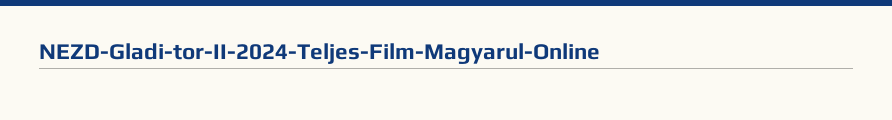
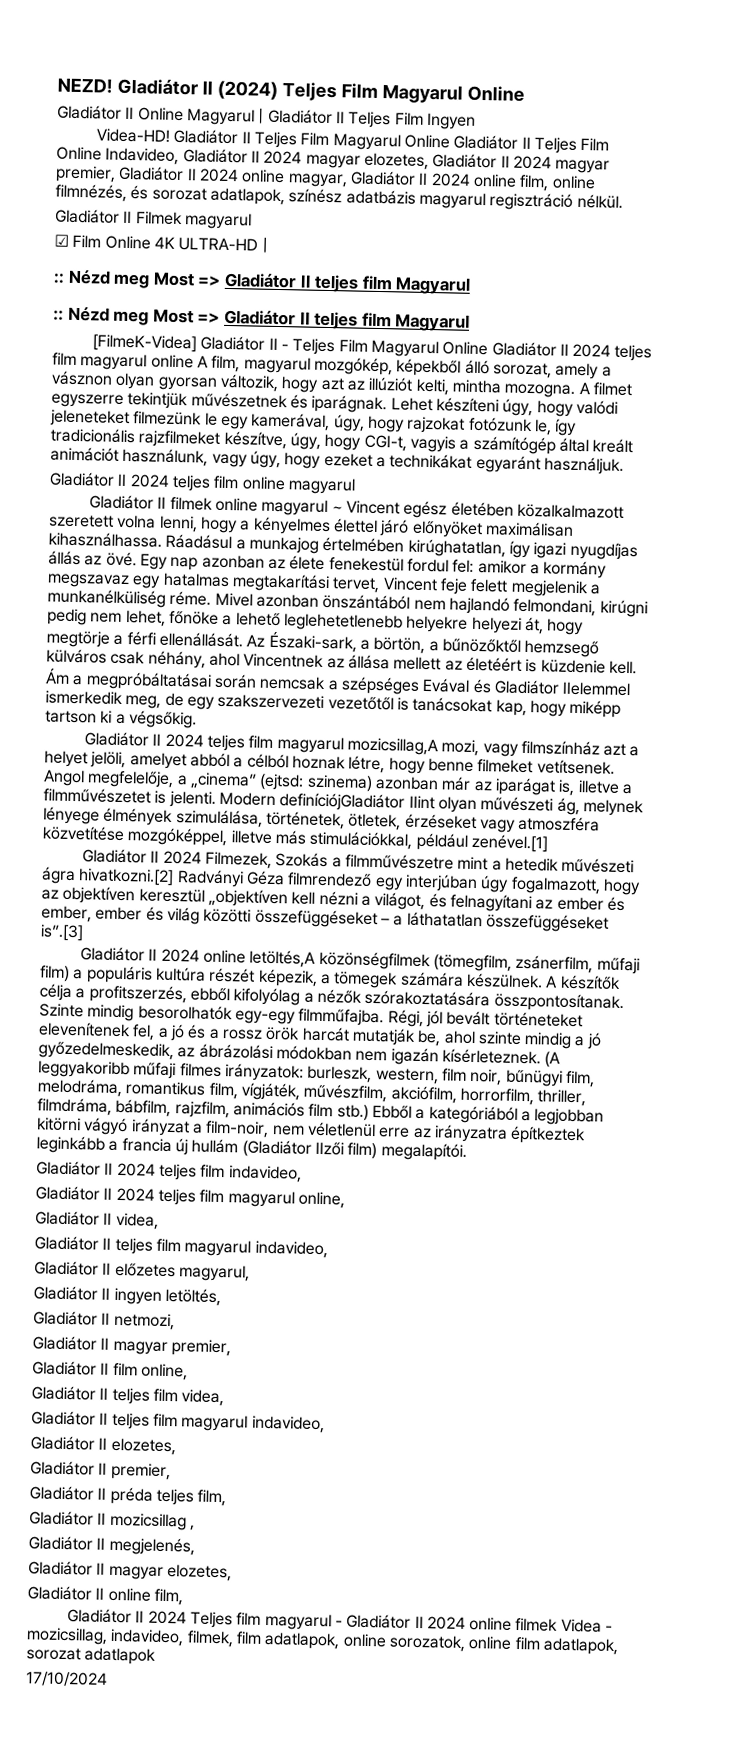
[39,43,600,64] NEZD-Gladi-tor-II-2024-Teljes-Film-Magyarul-Online -> [57,77,525,104] [57,104,476,130] [95,128,610,154] [56,146,611,174] [55,165,596,192] [55,183,623,211] [55,208,252,230] [54,234,268,253] [53,269,472,295] [53,306,471,332] [91,334,653,362] [52,352,612,380] [51,370,632,398] [51,392,618,417] [50,409,578,436] [50,427,634,455] [50,446,624,475] [49,471,356,495] [88,494,624,519] [49,514,574,539] [48,531,638,561] [48,550,608,579] [47,572,600,598] [47,588,648,618] [47,608,585,636] [46,630,600,658] [46,648,637,675] [45,667,632,697] [45,690,622,718] [45,710,197,729] [83,731,640,757] [44,750,615,775] [43,769,632,796] [43,787,644,817] [43,806,601,833] [42,825,548,853] [81,848,635,874] [41,866,641,896] [41,885,625,913] [41,905,609,933] [40,924,84,942] [79,946,640,975] [39,965,621,990] [39,983,624,1012] [39,1003,583,1028] [38,1021,602,1050] [38,1041,562,1068] [38,1060,595,1088] [37,1078,587,1107] [37,1097,605,1126] [36,1117,587,1145] [36,1135,467,1161] [36,1160,302,1183] [35,1185,345,1209] [35,1210,159,1230] [34,1235,328,1259] [34,1260,250,1282] [33,1285,221,1307] [33,1310,175,1331] [32,1335,231,1357] [32,1360,188,1381] [31,1385,225,1407] [31,1410,325,1434] [30,1435,176,1456] [30,1460,171,1481] [29,1485,227,1507] [29,1510,195,1531] [28,1535,195,1556] [28,1560,232,1582] [27,1585,183,1606] [66,1608,614,1633] [26,1627,618,1656] [26,1647,157,1665] [25,1671,108,1687] NEZD! Gladiátor II (2024) Teljes Film Magyarul Online // Gladiátor II Online Magyarul | Gladiátor II Teljes Film Ingyen // Videa-HD! Gladiátor II Teljes Film Magyarul Online Gladiátor II Teljes Film Online Indavideo, Gladiátor II 2024 magyar elozetes, Gladiátor II 2024 magyar premier, Gladiátor II 2024 online magyar, Gladiátor II 2024 online film, online filmnézés, és sorozat adatlapok, színész adatbázis magyarul regisztráció nélkül. // Gladiátor II Filmek magyarul // ☑ Film Online 4K ULTRA-HD | // :: Nézd meg Most => Gladiátor II teljes film Magyarul // :: Nézd meg Most => Gladiátor II teljes film Magyarul // [FilmeK-Videa] Gladiátor II - Teljes Film Magyarul Online Gladiátor II 2024 teljes film magyarul online A film, magyarul mozgókép, képekből álló sorozat, amely a vásznon olyan gyorsan változik, hogy azt az illúziót kelti, mintha mozogna. A filmet egyszerre tekintjük művészetnek és iparágnak. Lehet készíteni úgy, hogy valódi jeleneteket filmezünk le egy kamerával, úgy, hogy rajzokat fotózunk le, így tradicionális rajzfilmeket készítve, úgy, hogy CGI-t, vagyis a számítógép által kreált animációt használunk, vagy úgy, hogy ezeket a technikákat egyaránt használjuk. // Gladiátor II 2024 teljes film online magyarul // Gladiátor II filmek online magyarul ~ Vincent egész életében közalkalmazott szeretett volna lenni, hogy a kényelmes élettel járó előnyöket maximálisan kihasználhassa. Ráadásul a munkajog értelmében kirúghatatlan, így igazi nyugdíjas állás az övé. Egy nap azonban az élete fenekestül fordul fel: amikor a kormány megszavaz egy hatalmas megtakarítási tervet, Vincent feje felett megjelenik a munkanélküliség réme. Mivel azonban önszántából nem hajlandó felmondani, kirúgni pedig nem lehet, főnöke a lehető leglehetetlenebb helyekre helyezi át, hogy megtörje a férfi ellenállását. Az Északi-sark, a börtön, a bűnözőktől hemzsegő külváros csak néhány, ahol Vincentnek az állása mellett az életéért is küzdenie kell. Ám a megpróbáltatásai során nemcsak a szépséges Evával és Gladiátor IIelemmel ismerkedik meg, de egy szakszervezeti vezetőtől is tanácsokat kap, hogy miképp tartson ki a végsőkig. // Gladiátor II 2024 teljes film magyarul mozicsillag,A mozi, vagy filmszínház azt a helyet jelöli, amelyet abból a célból hoznak létre, hogy benne filmeket vetítsenek. Angol megfelelője, a „cinema” (ejtsd: szinema) azonban már az iparágat is, illetve a filmművészetet is jelenti. Modern definíciójGladiátor IIint olyan művészeti ág, melynek lényege élmények szimulálása, történetek, ötletek, érzéseket vagy atmoszféra közvetítése mozgóképpel, illetve más stimulációkkal, például zenével.[1] // Gladiátor II 2024 Filmezek, Szokás a filmművészetre mint a hetedik művészeti ágra hivatkozni.[2] Radványi Géza filmrendező egy interjúban úgy fogalmazott, hogy az objektíven keresztül „objektíven kell nézni a világot, és felnagyítani az ember és ember, ember és világ közötti összefüggéseket – a láthatatlan összefüggéseket is”.[3] // Gladiátor II 2024 online letöltés,A közönségfilmek (tömegfilm, zsánerfilm, műfaji film) a populáris kultúra részét képezik, a tömegek számára készülnek. A készítők célja a profitszerzés, ebből kifolyólag a nézők szórakoztatására összpontosítanak. Szinte mindig besorolhatók egy-egy filmműfajba. Régi, jól bevált történeteket elevenítenek fel, a jó és a rossz örök harcát mutatják be, ahol szinte mindig a jó győzedelmeskedik, az ábrázolási módokban nem igazán kísérleteznek. (A leggyakoribb műfaji filmes irányzatok: burleszk, western, film noir, bűnügyi film, melodráma, romantikus film, vígjáték, művészfilm, akciófilm, horrorfilm, thriller, filmdráma, bábfilm, rajzfilm, animációs film stb.) Ebből a kategóriából a legjobban kitörni vágyó irányzat a film-noir, nem véletlenül erre az irányzatra építkeztek leginkább a francia új hullám (Gladiátor IIzői film) megalapítói. // Gladiátor II 2024 teljes film indavideo, // Gladiátor II 2024 teljes film magyarul online, // Gladiátor II videa, // Gladiátor II teljes film magyarul indavideo, // Gladiátor II előzetes magyarul, // Gladiátor II ingyen letöltés, // Gladiátor II netmozi, // Gladiátor II magyar premier, // Gladiátor II film online, // Gladiátor II teljes film videa, // Gladiátor II teljes film magyarul indavideo, // Gladiátor II elozetes, // Gladiátor II premier, // Gladiátor II préda teljes film, // Gladiátor II mozicsillag , // Gladiátor II megjelenés, // Gladiátor II magyar elozetes, // Gladiátor II online film, // Gladiátor II 2024 Teljes film magyarul - Gladiátor II 2024 online filmek Videa - mozicsillag, indavideo, filmek, film adatlapok, online sorozatok, online film adatlapok, sorozat adatlapok // 17/10/2024

